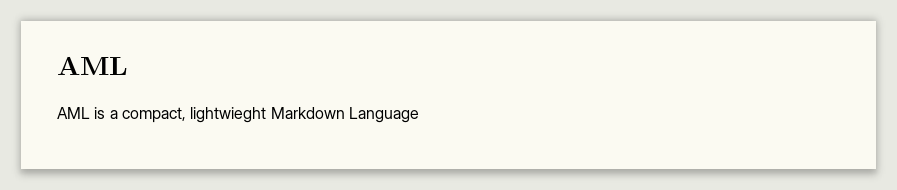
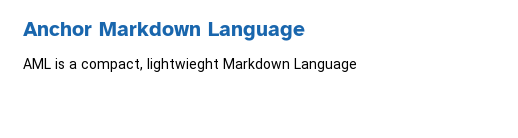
[57,56,128,75] AML -> [23,22,305,41] Anchor Markdown Language

